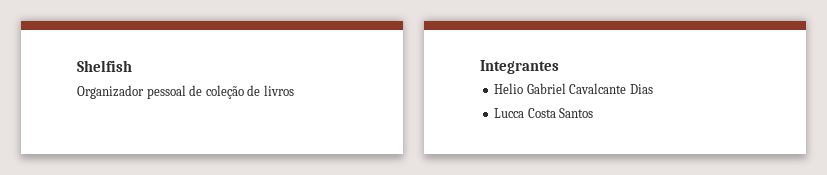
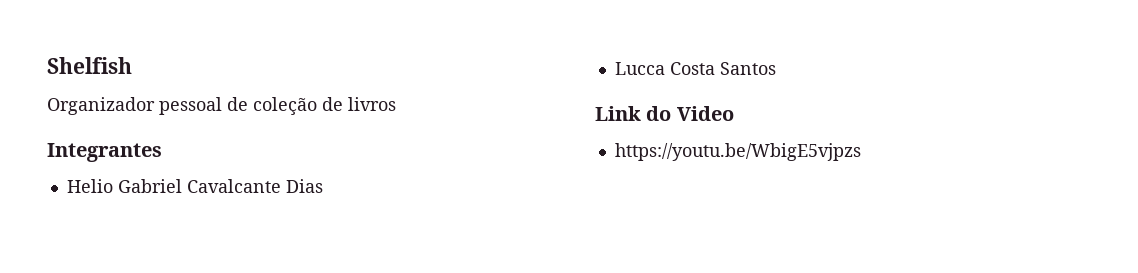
(594, 113) none -> [595,106,734,121] [614,143,861,161] // Link do Video // https://youtu.be/WbigE5vjpzs

